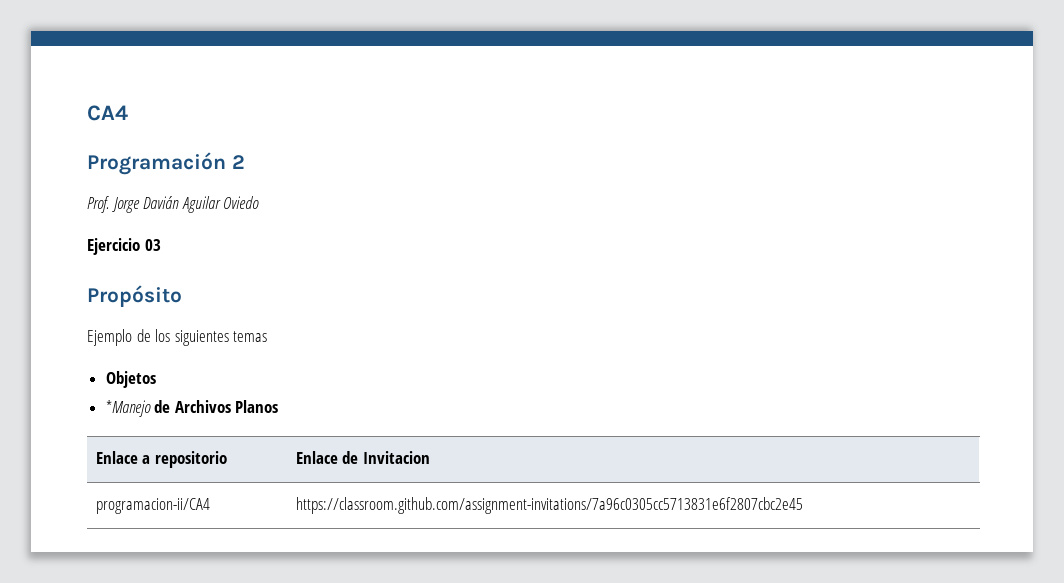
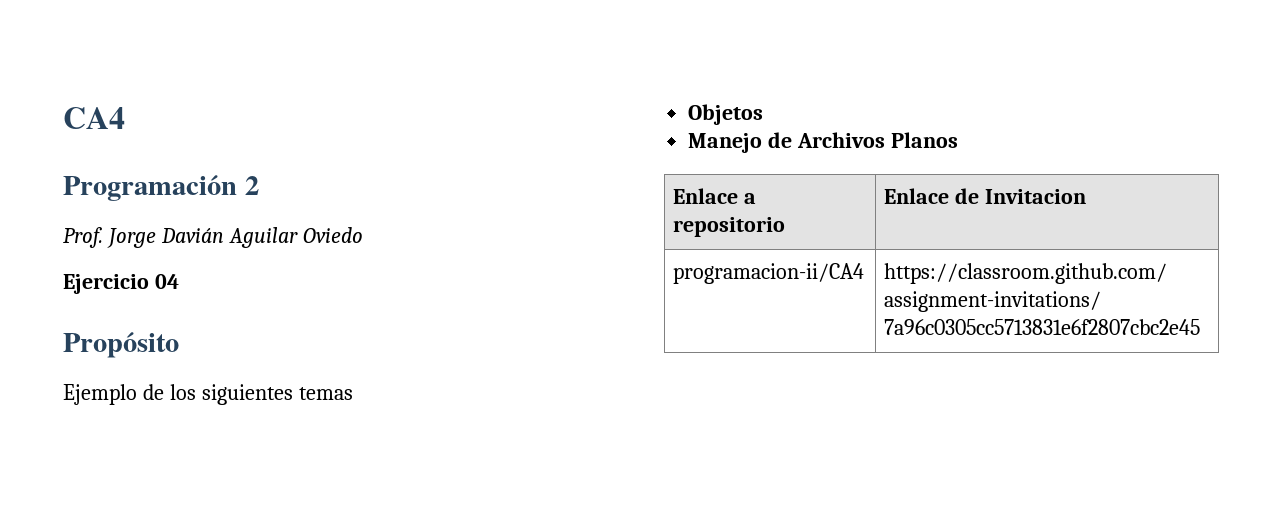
[144,239,161,251] 03 -> [154,274,179,289] 04
[105,400,151,417] *Manejo -> [688,133,763,153] Manejo

